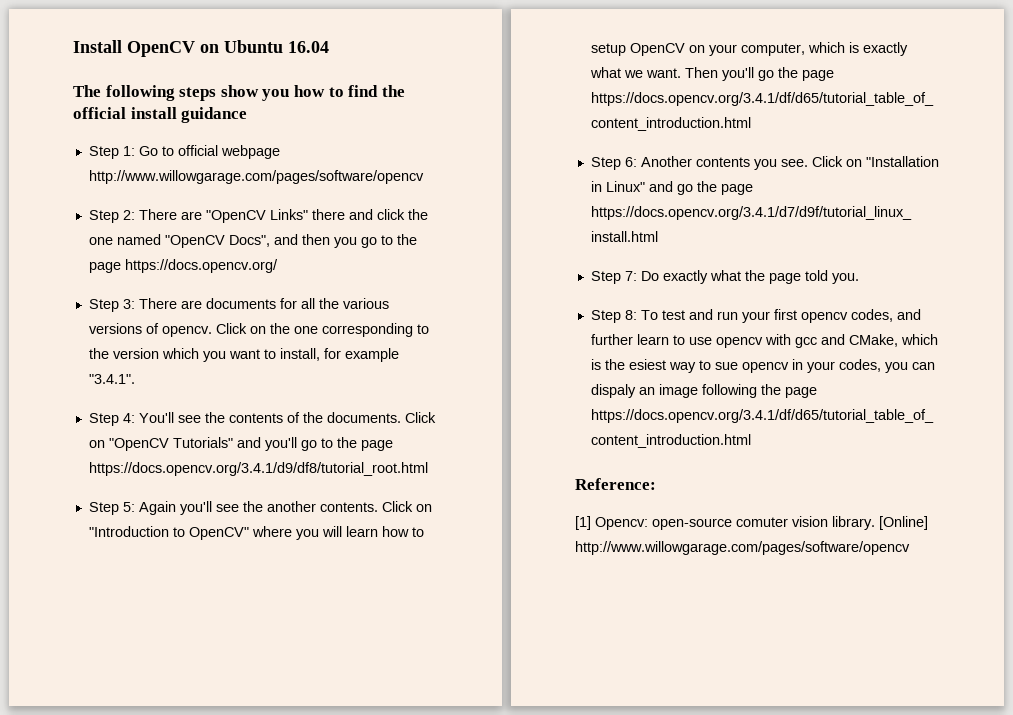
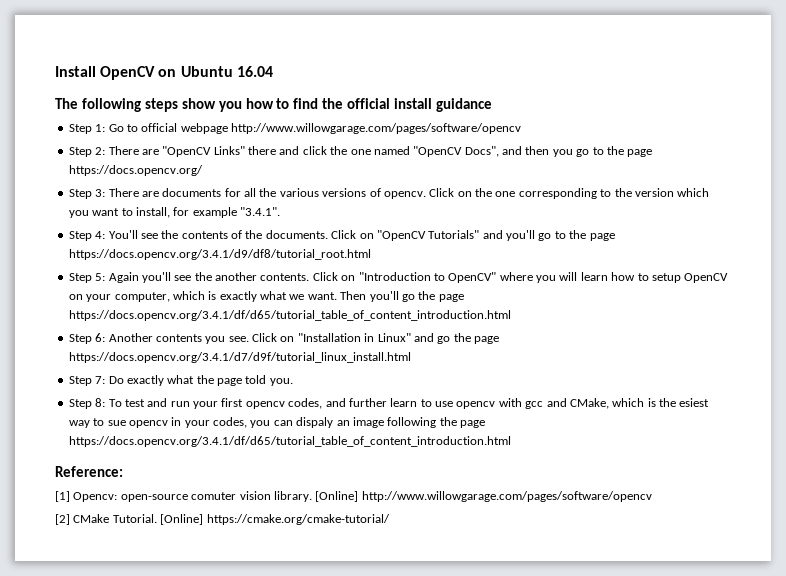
(910, 548) none -> [55,514,390,525] // [2] CMake Tutorial. [Online] https://cmake.org/cmake-tutorial/

